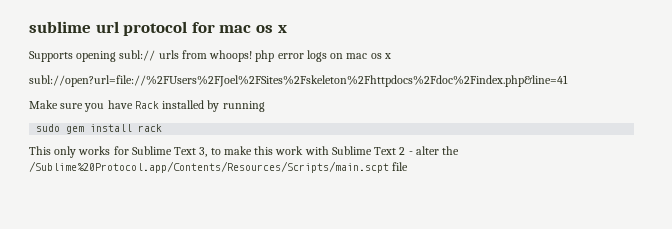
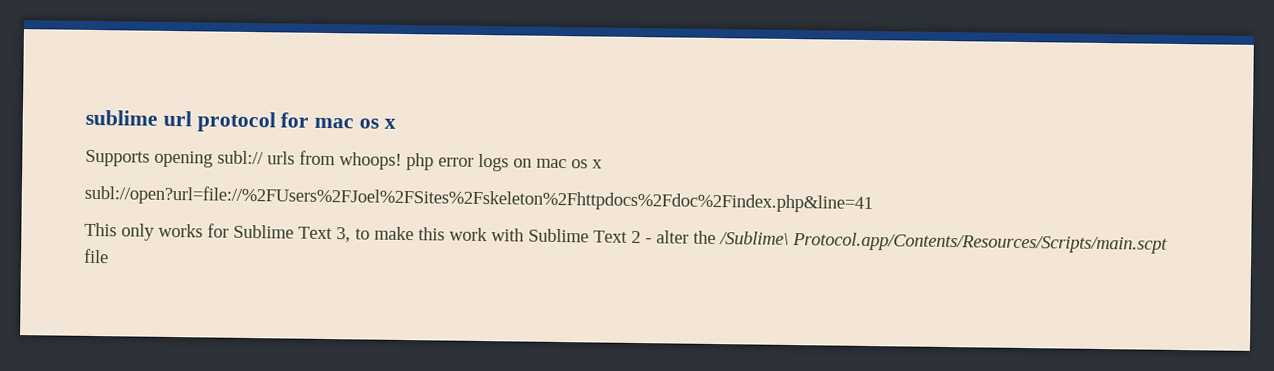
[29,100,265,112] [36,124,163,134] // Make sure you have Rack installed by running // sudo gem install rack -> (873, 199) none
[29,161,389,173] /Sublime%20Protocol.app/Contents/Resources/Scripts/main.scpt -> [719,231,1168,254] /Sublime\ Protocol.app/Contents/Resources/Scripts/main.scpt

